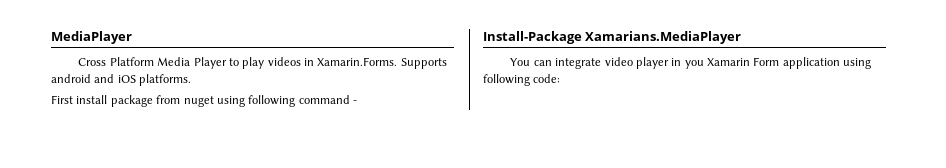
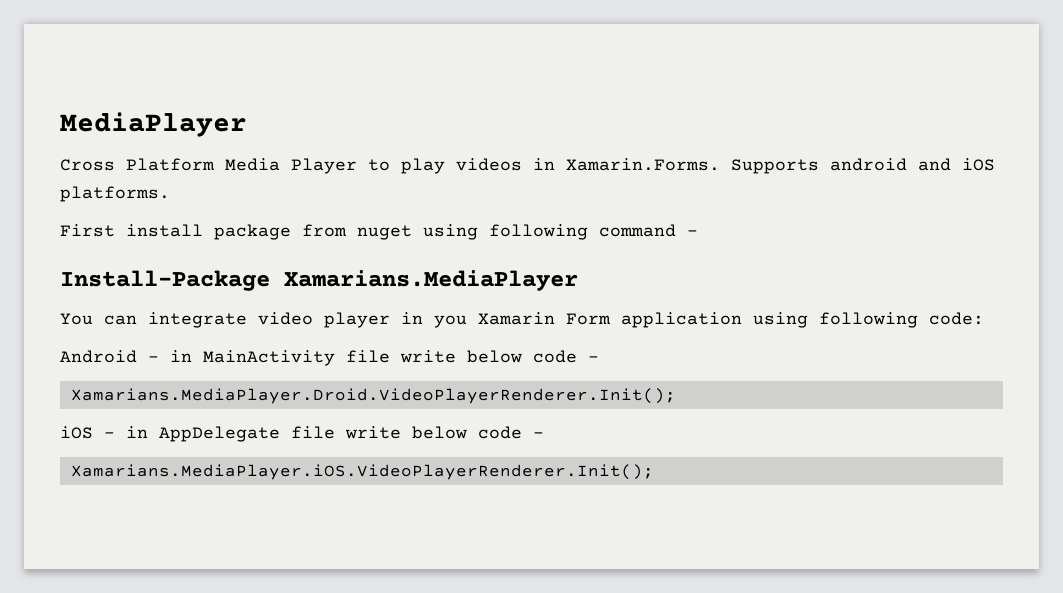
(561, 78) none -> [60,350,599,366] [70,388,676,404] [60,426,544,442] [70,464,654,480] // Android - in MainActivity file write below code - // Xamarians.MediaPlayer.Droid.VideoPlayerRenderer.Init(); // iOS - in AppDelegate file write below code - // Xamarians.MediaPlayer.iOS.VideoPlayerRenderer.Init();

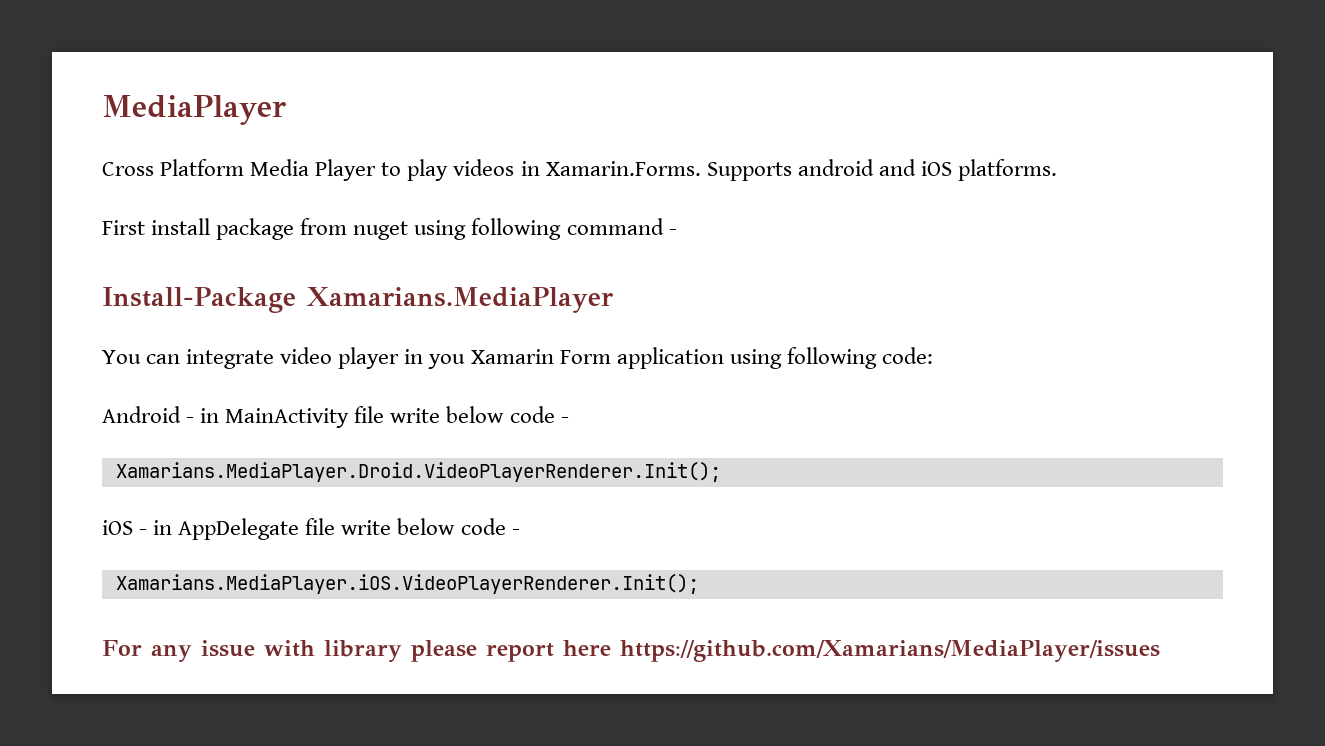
(654, 472) none -> [102,640,1160,662] // For any issue with library please report here https://github.com/Xamarians/MediaPlayer/issues

